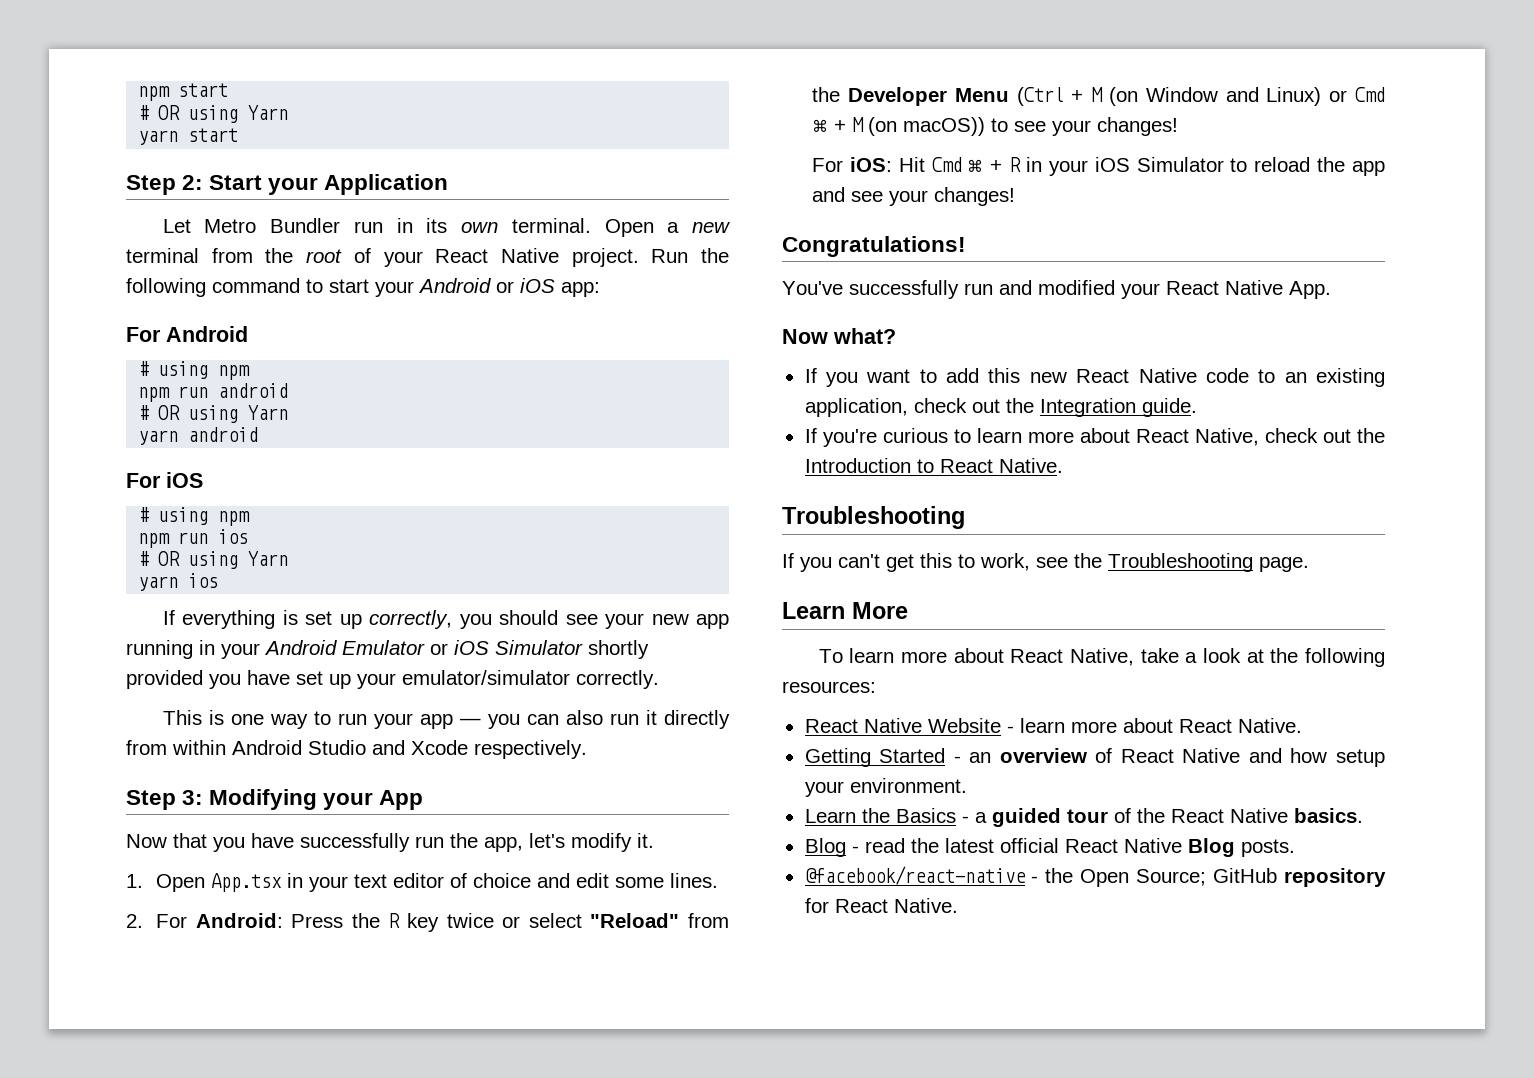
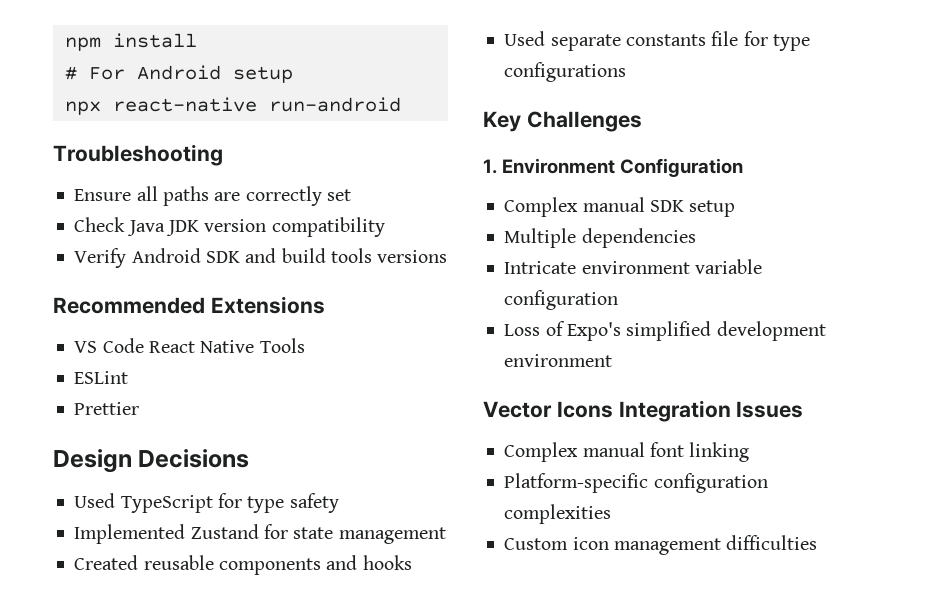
[138,83,229,101] [138,105,289,123] [138,128,239,145] [126,174,449,195] [162,218,730,237] [126,248,729,267] [126,278,600,297] [126,326,248,342] [138,361,251,380] [138,383,289,402] [138,405,289,423] [138,427,259,445] [126,472,203,488] [138,507,251,526] [138,529,249,548] [138,551,289,569] [138,573,219,591] [162,610,729,629] [126,640,649,659] [126,670,659,689] [162,710,730,729] [126,740,587,759] [126,789,424,810] [126,833,654,852] [126,873,719,892] [126,913,730,932] [812,87,1385,106] [812,117,1179,136] [812,157,1385,176] [812,187,1016,206] [782,236,966,257] [782,280,1331,299] [782,328,896,344] [804,368,1385,387] [804,398,1197,417] [804,428,1385,447] [804,458,1063,473] [782,506,965,529] [782,553,1309,572] [782,602,908,619] [818,648,1385,667] [782,681,876,693] [804,718,1302,733] [804,748,1385,767] [804,778,967,797] [804,808,1363,827] [804,838,1295,857] [804,866,1387,887] [804,898,958,913] npm start // # OR using Yarn // yarn start // Step 2: Start your Application // Let Metro Bundler run in its own terminal. Open a new terminal from the root of your React Native project. Run the following command to start your Android or iOS app: // For Android // # using npm // npm run android // # OR using Yarn // yarn android // For iOS // # using npm // npm run ios // # OR using Yarn // yarn ios // If everything is set up correctly, you should see your new app running in your Android Emulator or iOS Simulator shortly provided you have set up your emulator/simulator correctly. // This is one way to run your app — you can also run it directly from within Android Studio and Xcode respectively. // Step 3: Modifying your App // Now that you have successfully run the app, let's modify it. // 1. Open App.tsx in your text editor of choice and edit some lines. // 2. For Android: Press the R key twice or select "Reload" from the Developer Menu (Ctrl + M (on Window and Linux) or Cmd ⌘ + M (on macOS)) to see your changes! // For iOS: Hit Cmd ⌘ + R in your iOS Simulator to reload the app and see your changes! // Congratulations! // You've successfully run and modified your React Native App. // Now what? // If you want to add this new React Native code to an existing application, check out the Integration guide. // If you're curious to learn more about React Native, check out the Introduction to React Native. // Troubleshooting // If you can't get this to work, see the Troubleshooting page. // Learn More // To learn more about React Native, take a look at the following resources: // React Native Website - learn more about React Native. // Getting Started - an overview of React Native and how setup your environment. // Learn the Basics - a guided tour of the React Native basics. // Blog - read the latest official React Native Blog posts. // @facebook/react-native - the Open Source; GitHub repository for React Native. -> [64,33,197,51] [64,65,293,83] [64,97,401,115] [53,144,223,166] [74,186,351,206] [74,217,385,237] [74,248,448,268] [53,296,325,314] [74,338,305,353] [74,371,129,384] [74,402,140,415] [53,449,250,473] [74,493,339,513] [74,524,446,544] [74,555,412,575] [504,31,810,51] [504,62,627,82] [483,111,642,132] [483,158,744,177] [504,197,736,217] [504,228,696,248] [504,259,762,274] [504,290,619,310] [504,321,826,341] [504,354,613,367] [483,400,804,422] [504,442,750,462] [504,473,768,493] [504,504,612,524] [504,535,818,555] npm install // # For Android setup // npx react-native run-android // Troubleshooting // Ensure all paths are correctly set // Check Java JDK version compatibility // Verify Android SDK and build tools versions // Recommended Extensions // VS Code React Native Tools // ESLint // Prettier // Design Decisions // Used TypeScript for type safety // Implemented Zustand for state management // Created reusable components and hooks // Used separate constants file for type configurations // Key Challenges // 1. Environment Configuration // Complex manual SDK setup // Multiple dependencies // Intricate environment variable configuration // Loss of Expo's simplified development environment // Vector Icons Integration Issues // Complex manual font linking // Platform-specific configuration complexities // Custom icon management difficulties

